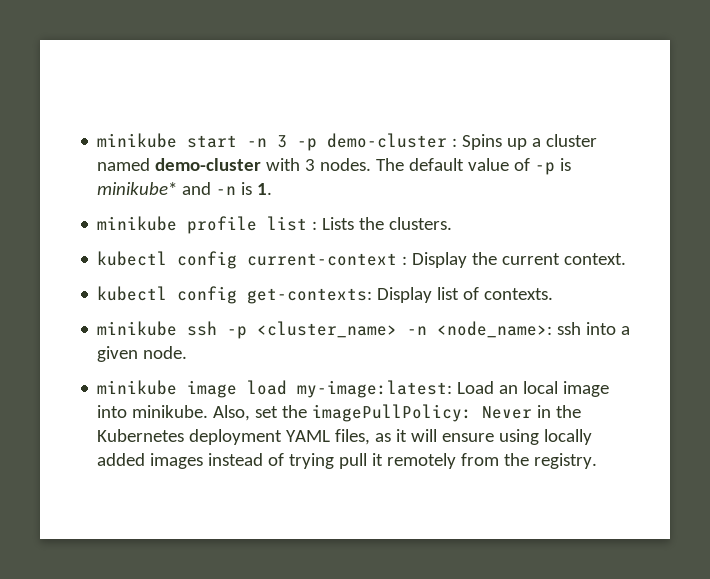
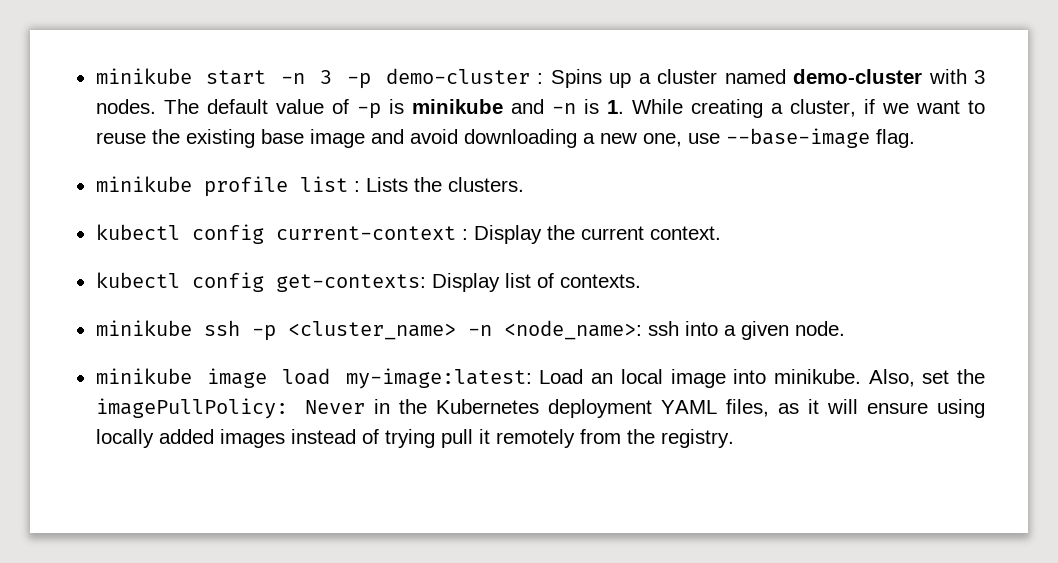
[97,182,178,195] minikube* -> [411,99,503,114] minikube
(273, 189) none -> [631,99,985,118] [95,128,915,148] While creating a cluster, if we want to reuse the existing base image and avoid downloading a new one, use --base-image flag.

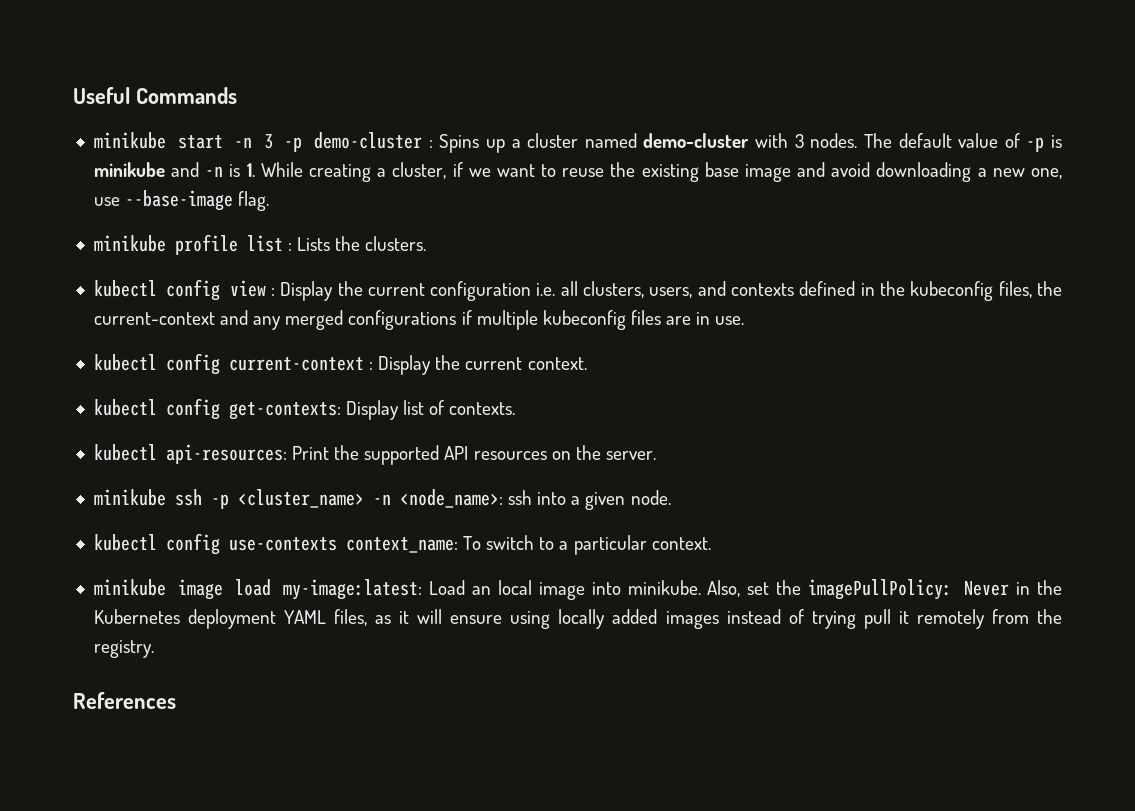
(95, 76) none -> [73,87,237,104] Useful Commands //
(524, 184) none -> [93,279,1063,301] [93,310,745,330] // kubectl config view : Display the current configuration i.e. all clusters, users, and contexts defined in the kubeconfig files, the current-context and any merged configurations if multiple kubeconfig files are in use.
(641, 281) none -> [93,444,656,465] // kubectl api-resources: Print the supported API resources on the server.
(845, 328) none -> [93,533,711,555] // kubectl config use-contexts context_name: To switch to a particular context.
(734, 438) none -> [73,692,176,709] // References

